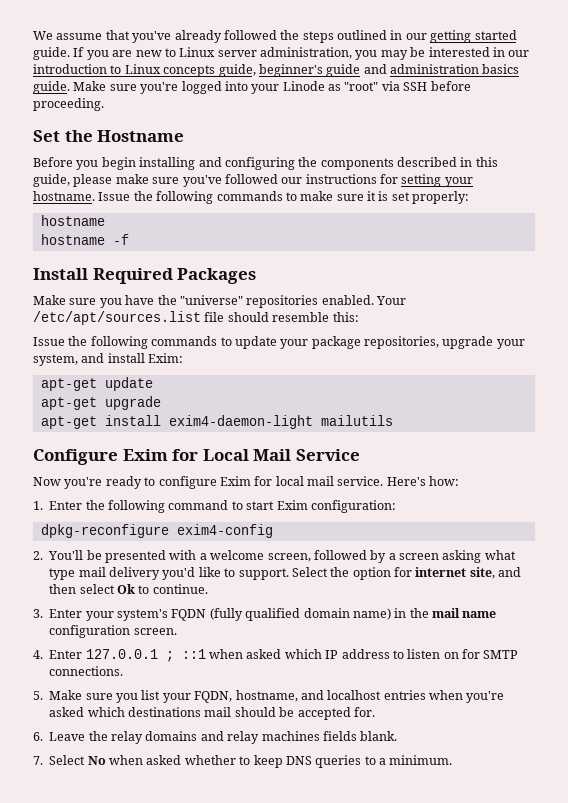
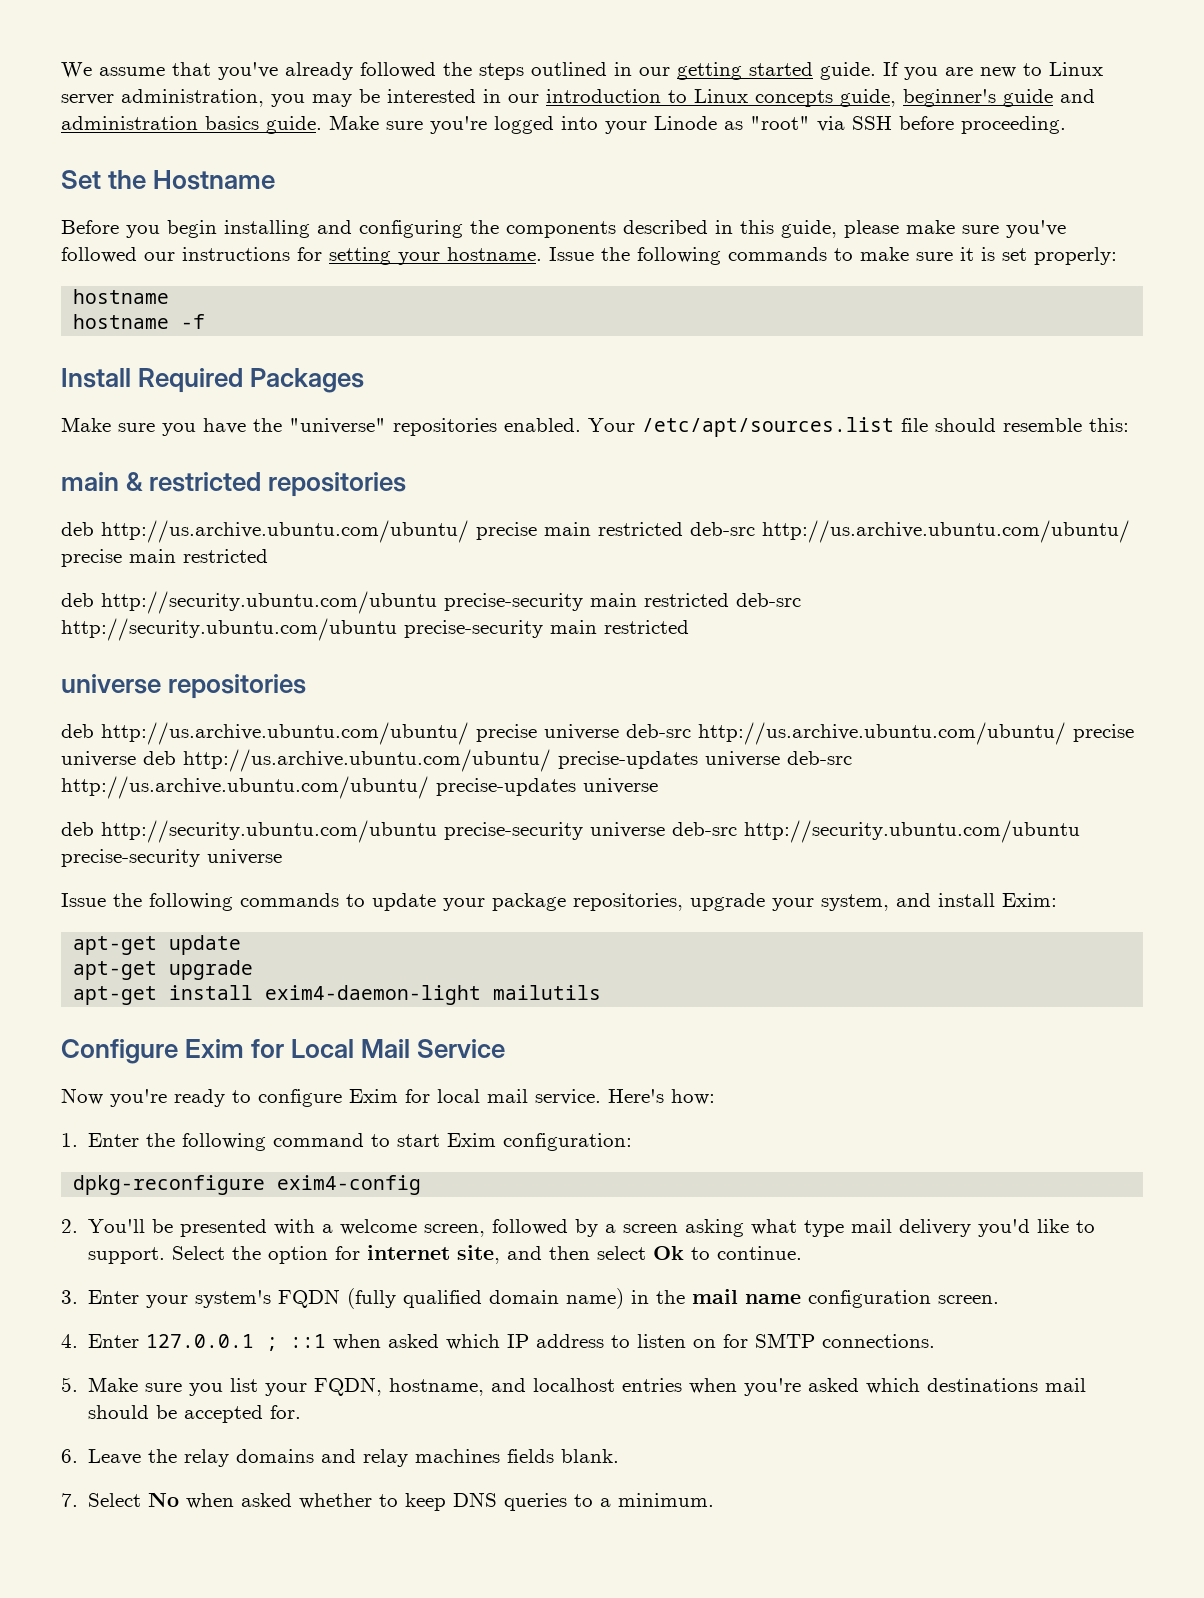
(359, 317) none -> [61,472,407,497] [61,520,1130,543] [61,549,268,567] [61,591,801,614] [61,618,689,641] [61,674,307,699] [61,722,1134,745] [61,749,852,772] [61,776,658,799] [61,820,1080,843] [61,849,282,867] // main & restricted repositories // deb http://us.archive.ubuntu.com/ubuntu/ precise main restricted deb-src http://us.archive.ubuntu.com/ubuntu/ precise main restricted // deb http://security.ubuntu.com/ubuntu precise-security main restricted deb-src http://security.ubuntu.com/ubuntu precise-security main restricted // universe repositories // deb http://us.archive.ubuntu.com/ubuntu/ precise universe deb-src http://us.archive.ubuntu.com/ubuntu/ precise universe deb http://us.archive.ubuntu.com/ubuntu/ precise-updates universe deb-src http://us.archive.ubuntu.com/ubuntu/ precise-updates universe // deb http://security.ubuntu.com/ubuntu precise-security universe deb-src http://security.ubuntu.com/ubuntu precise-security universe

